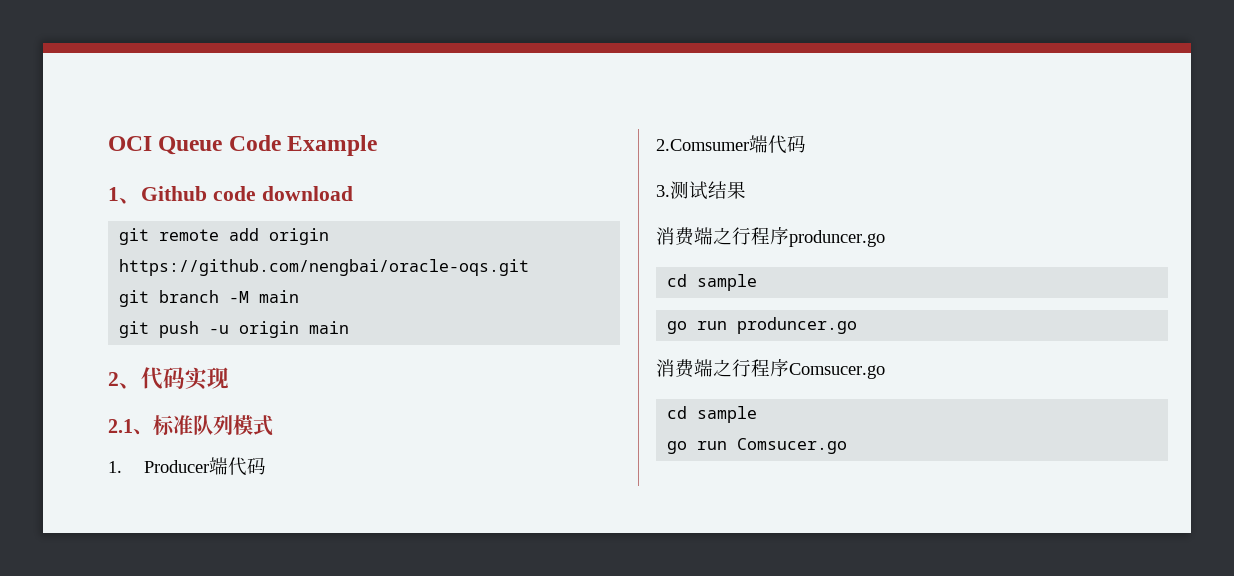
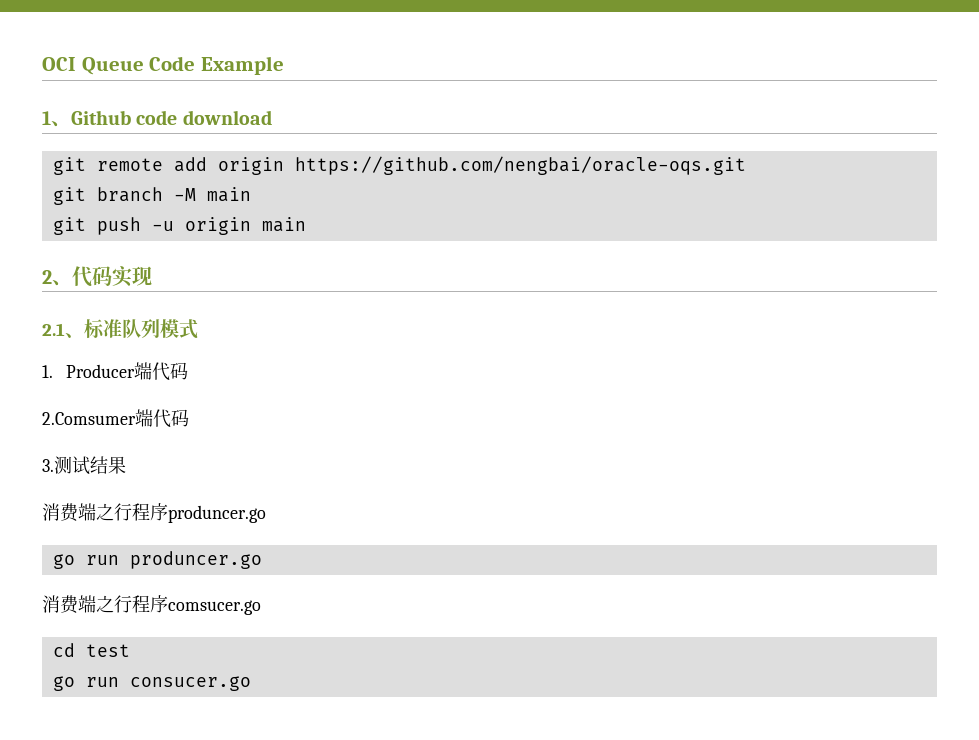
[667,274,758,291] // cd sample -> (266, 514) none
[789,363,885,379] [667,406,758,423] [667,438,848,454] Comsucer.go // cd sample // go run Comsucer.go -> [168,600,261,615] [52,643,130,657] [52,676,251,691] comsucer.go // cd test // go run consucer.go

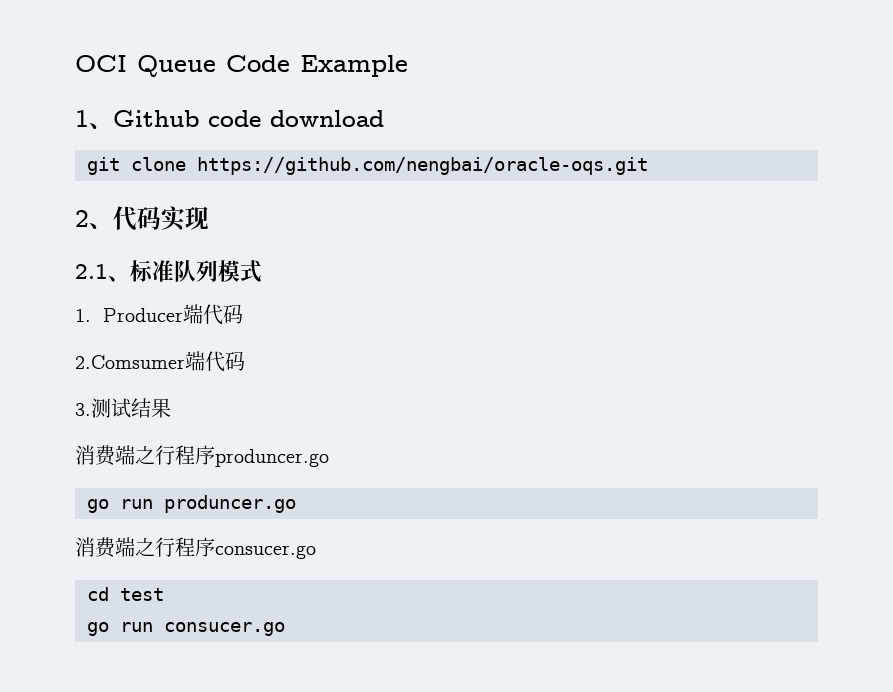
[96,156,746,175] [52,187,251,205] [52,217,306,235] remote add origin https://github.com/nengbai/oracle-oqs.git // git branch -M main // git push -u origin main -> [131,157,648,175] clone https://github.com/nengbai/oracle-oqs.git
[168,600,261,615] comsucer.go -> [215,545,316,559] consucer.go

